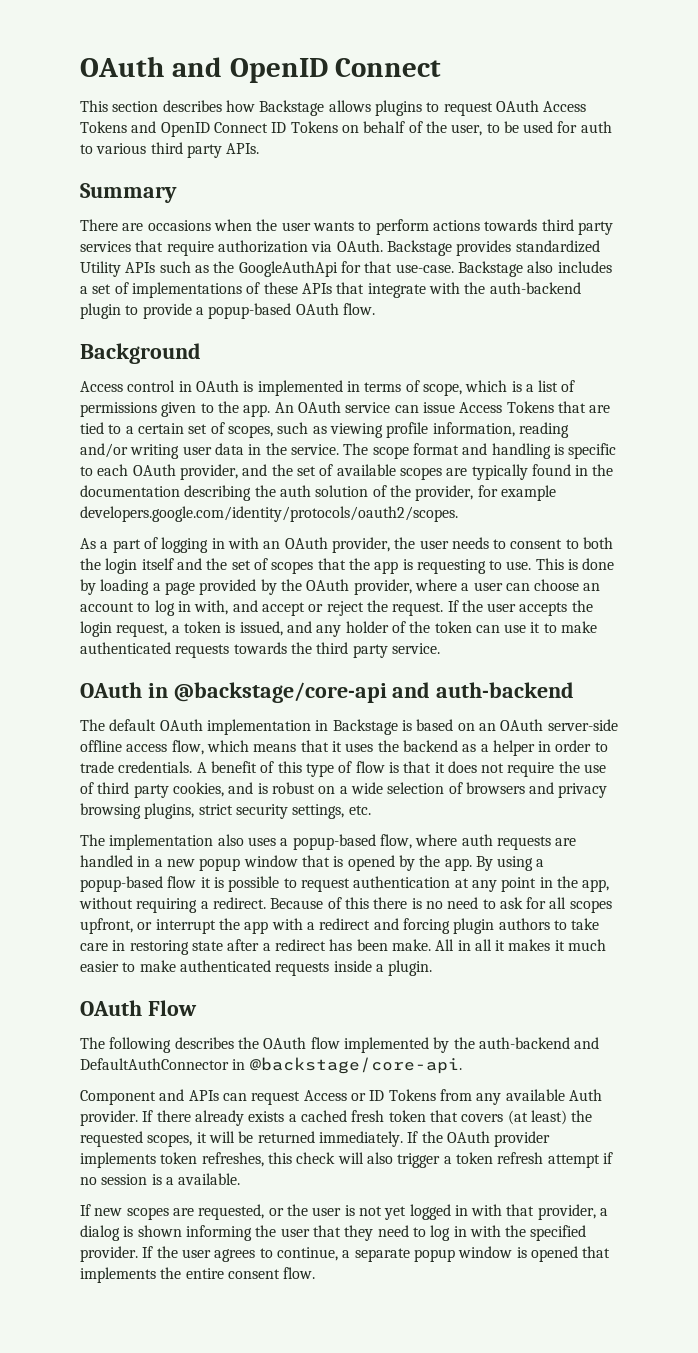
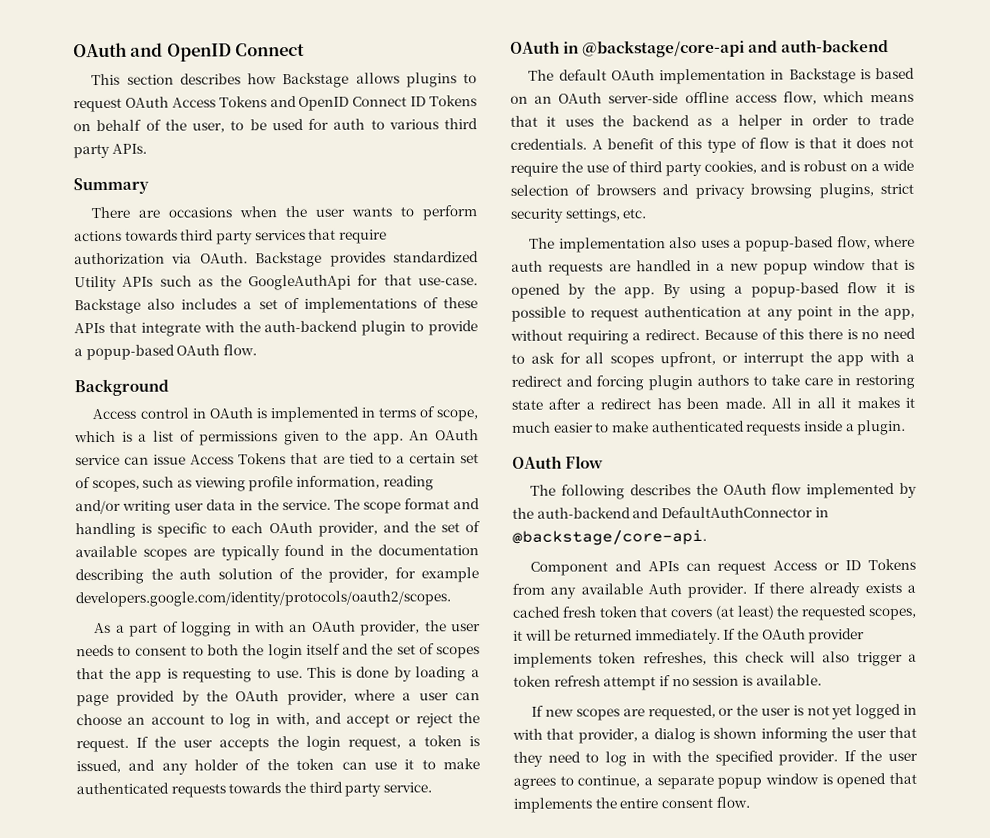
[391,939,431,951] make. -> [724,397,766,409] made.
[165,1177,174,1185] a -> (753, 680) none

